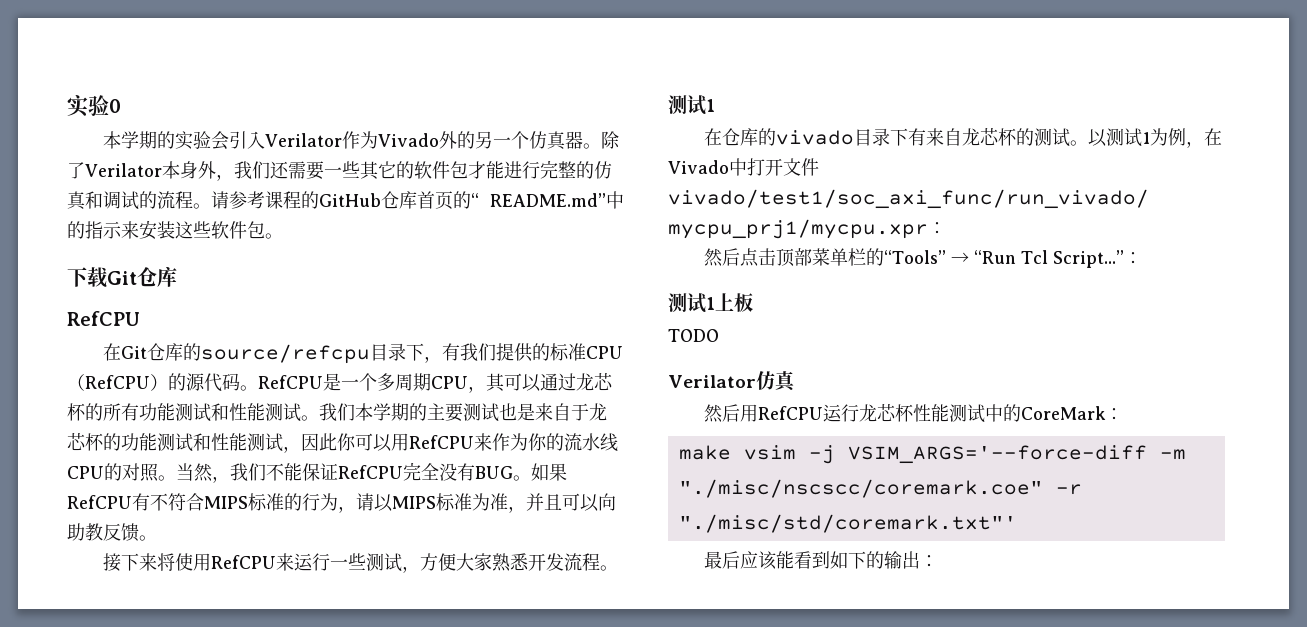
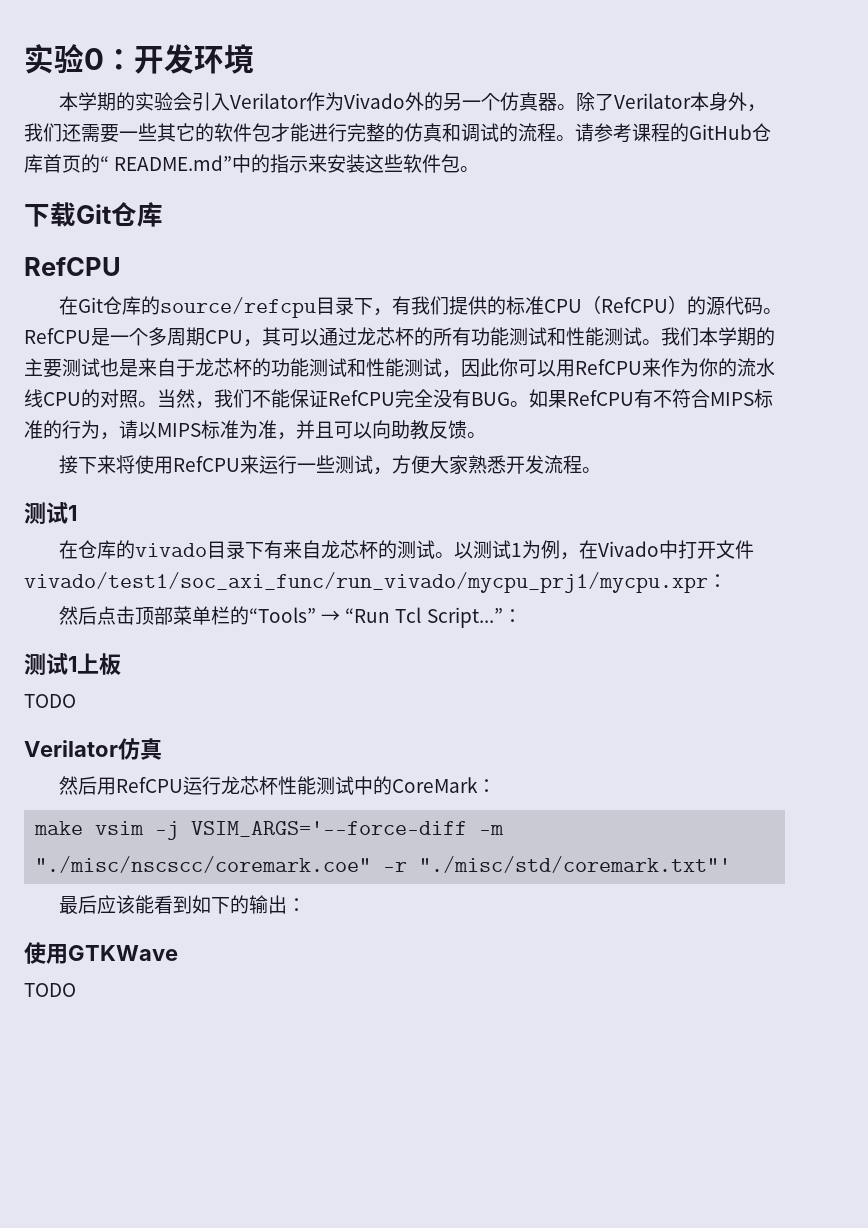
(121, 106) none -> [104,44,254,74] ：开发环境
(938, 561) none -> [24,942,178,964] [24,983,76,997] // 使用GTKWave // TODO

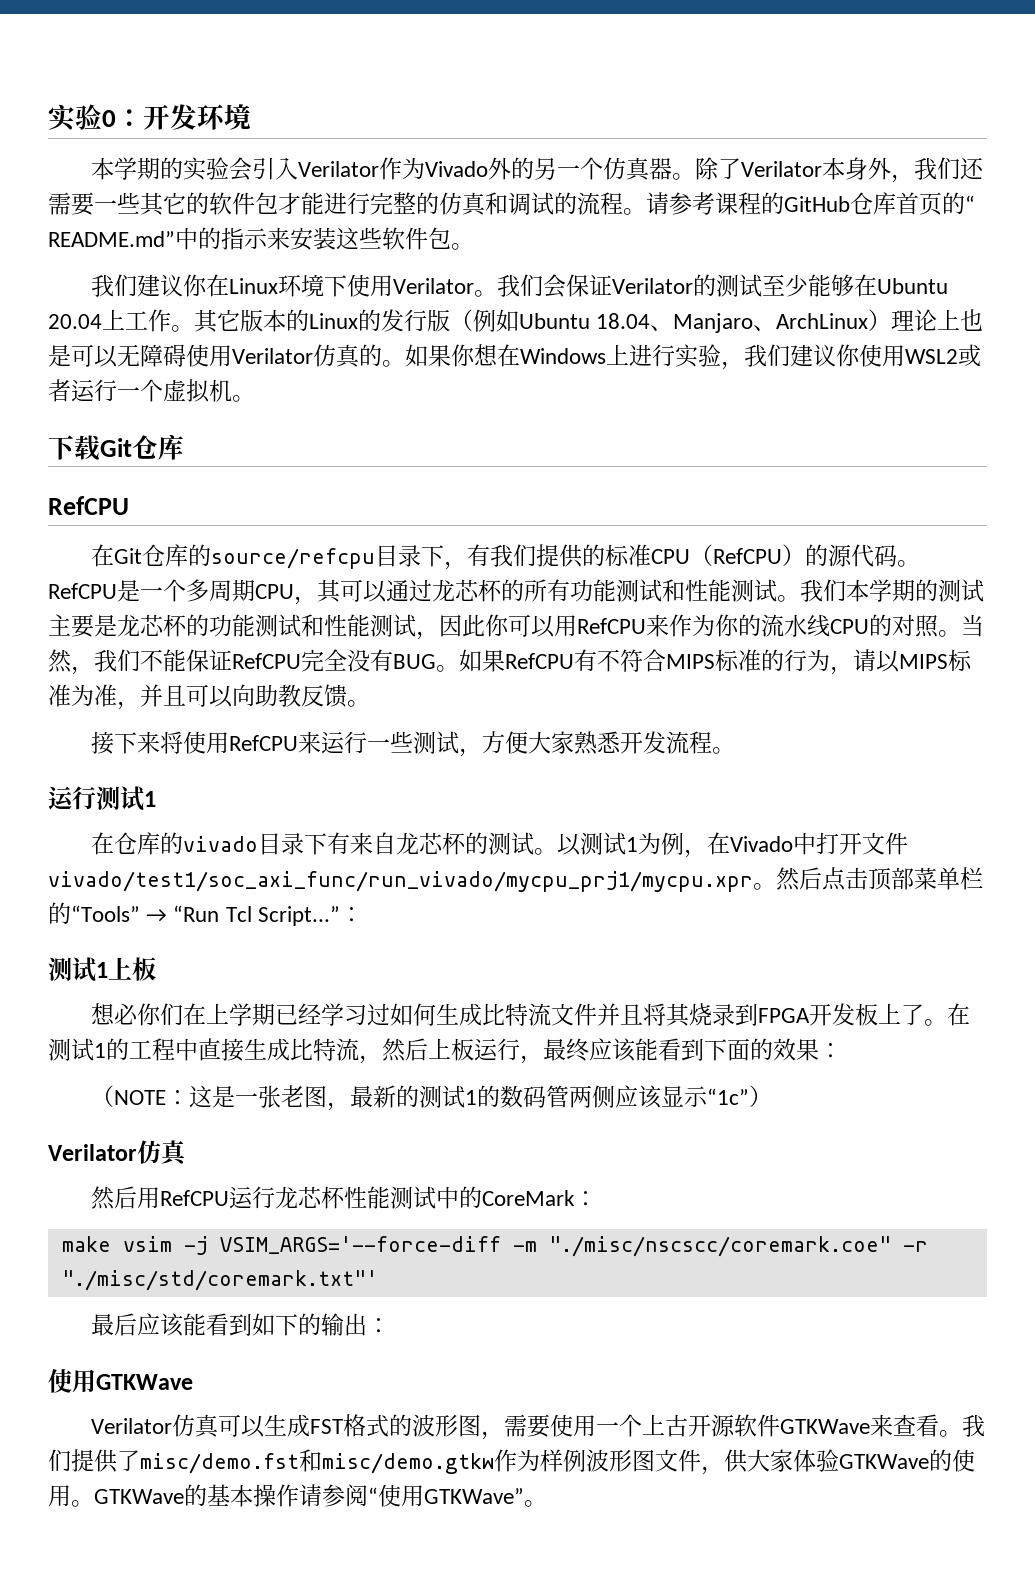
(480, 169) none -> [91,274,949,298] [48,309,984,333] [48,344,981,370] [48,379,255,403] // 我们建议你在Linux环境下使用Verilator。我们会保证Verilator的测试至少能够在Ubuntu 20.04上工作。其它版本的Linux的发行版（例如Ubuntu 18.04、Manjaro、ArchLinux）理论上也是可以无障碍使用Verilator仿真的。如果你想在Windows上进行实验，我们建议你使用WSL2或者运行一个虚拟机。
[24,358,195,378] 主要测试也是来自于 -> [938,579,984,602] [48,614,117,638] 测试主要是
(602, 470) none -> [48,786,96,810] 运行
[708,574,727,588] ： // -> [753,883,776,890] 。
[24,694,76,708] TODO -> [91,1003,971,1027] [48,1038,842,1064] [91,1085,773,1111] 想必你们在上学期已经学习过如何生成比特流文件并且将其烧录到FPGA开发板上了。在测试1的工程中直接生成比特流，然后上板运行，最终应该能看到下面的效果： // （NOTE：这是一张老图，最新的测试1的数码管两侧应该显示“1c”）
[24,983,76,997] TODO -> [91,1414,986,1440] [48,1449,975,1475] [48,1484,547,1507] Verilator仿真可以生成FST格式的波形图，需要使用一个上古开源软件GTKWave来查看。我们提供了misc/demo.fst和misc/demo.gtkw作为样例波形图文件，供大家体验GTKWave的使用。GTKWave的基本操作请参阅“使用GTKWave”。

